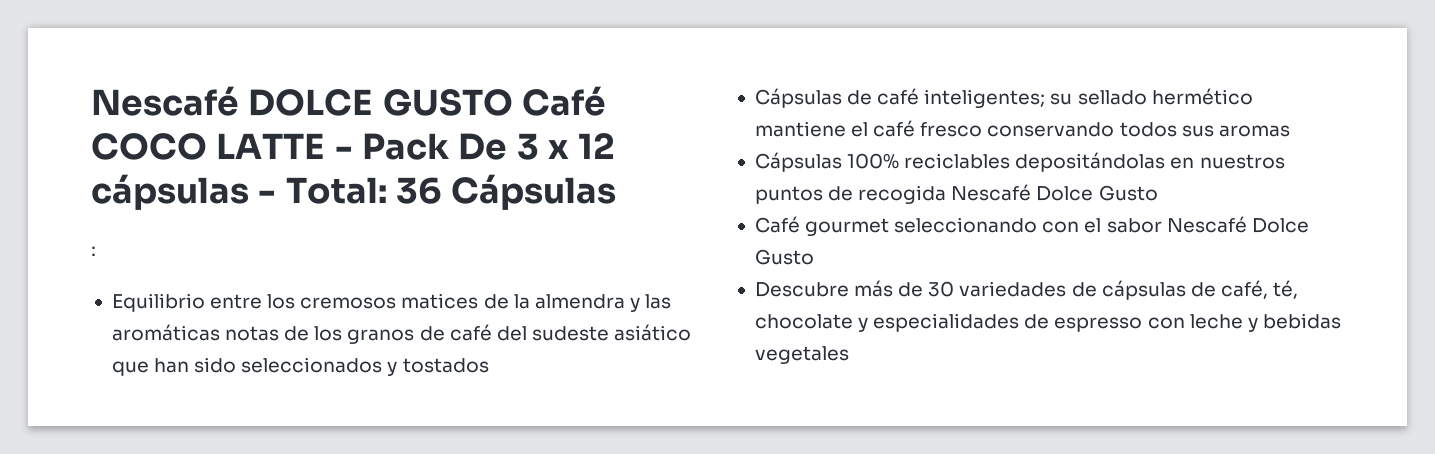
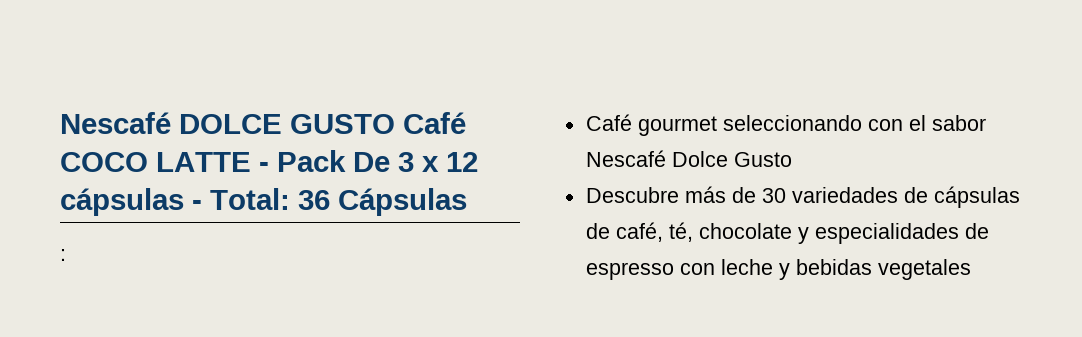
[111,293,672,312] [111,324,692,344] [111,357,489,376] [754,88,1253,108] [754,120,1290,137] [754,152,1285,172] [754,184,1158,204] // Equilibrio entre los cremosos matices de la almendra y las aromáticas notas de los granos de café del sudeste asiático que han sido seleccionados y tostados // Cápsulas de café inteligentes; su sellado hermético mantiene el café fresco conservando todos sus aromas // Cápsulas 100% reciclables depositándolas en nuestros puntos de recogida Nescafé Dolce Gusto -> (66, 255) none

